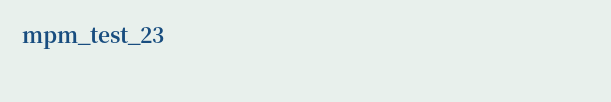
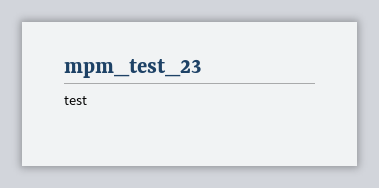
(164, 38) none -> [64,96,87,105] // test

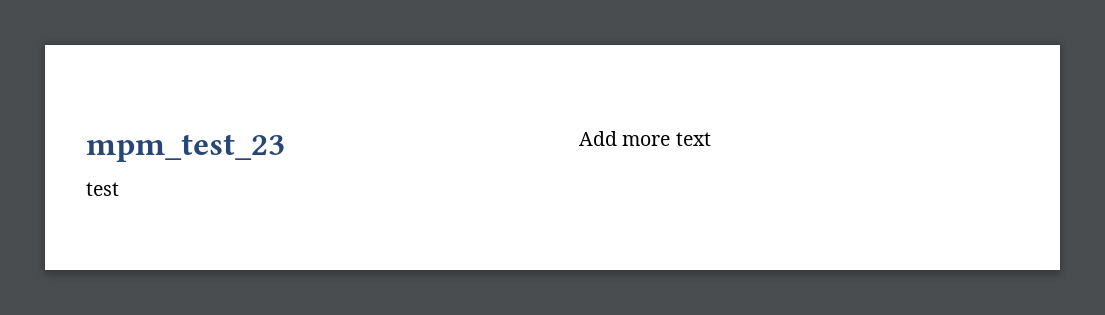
(87, 100) none -> [579,131,711,146] // Add more text

